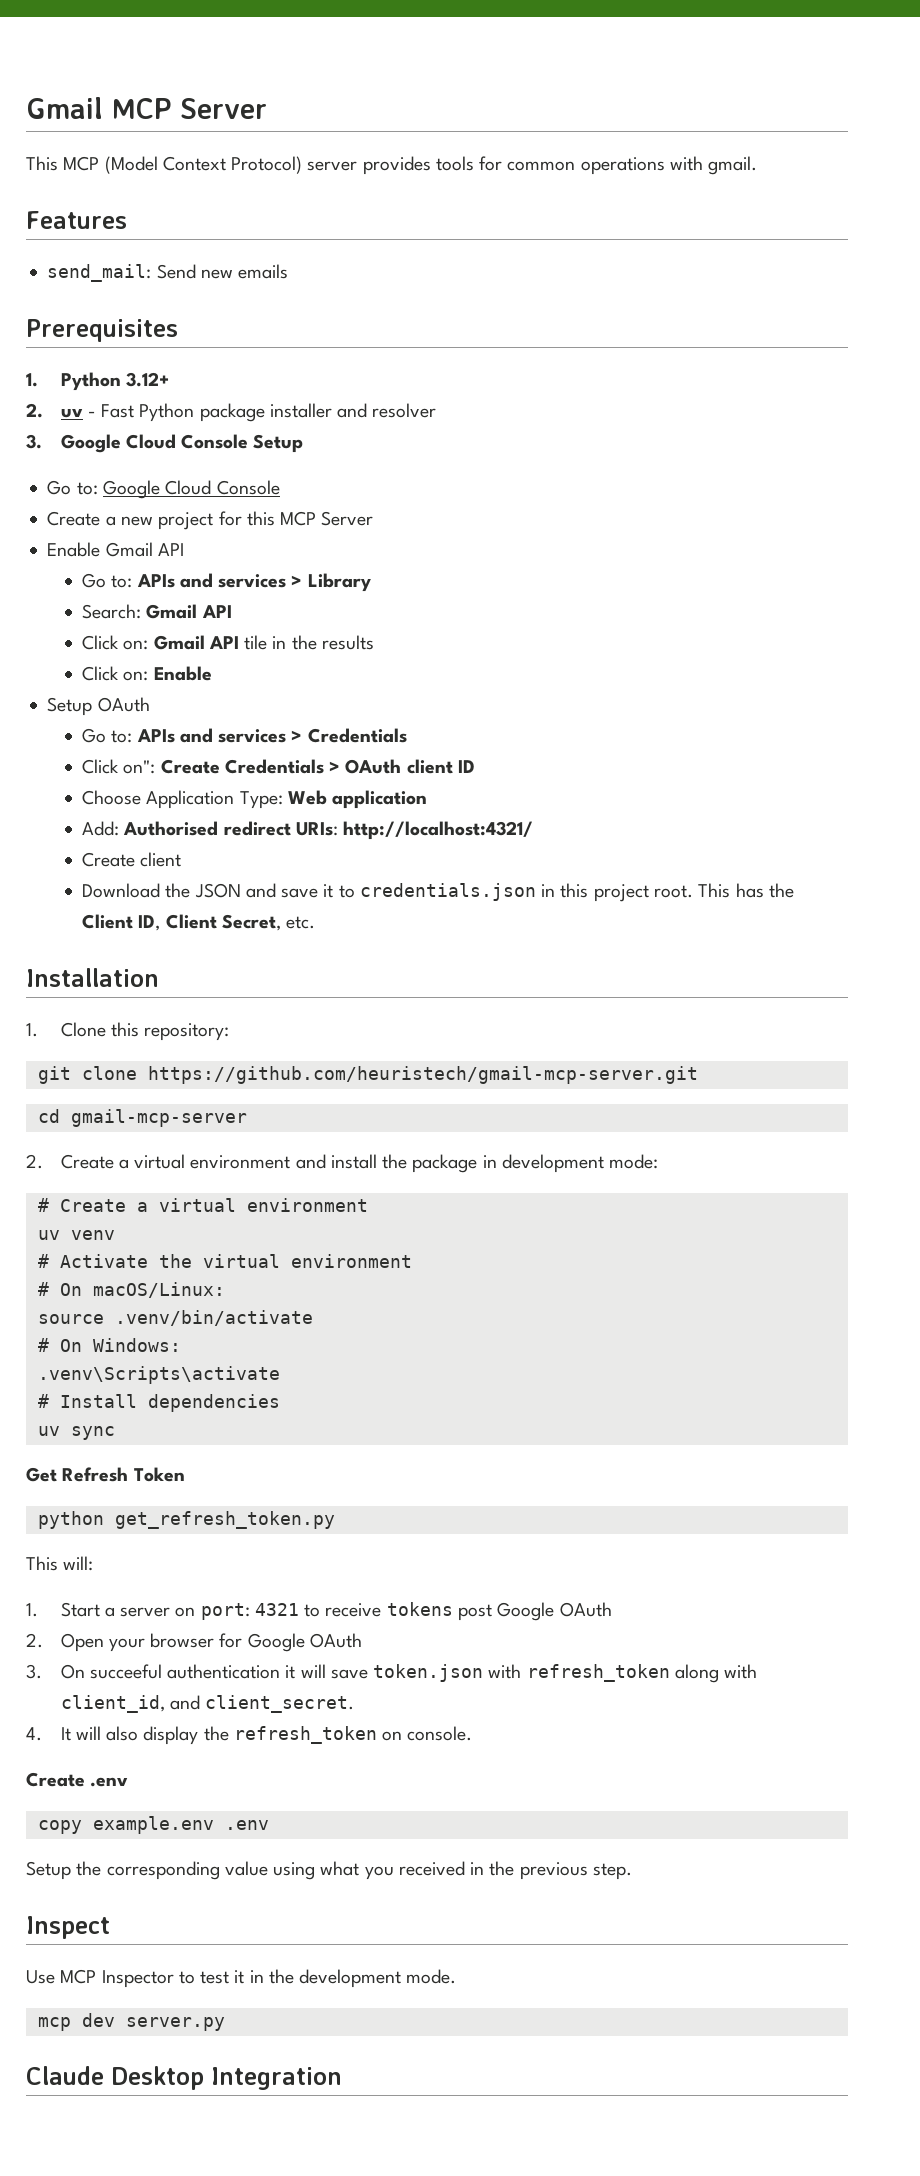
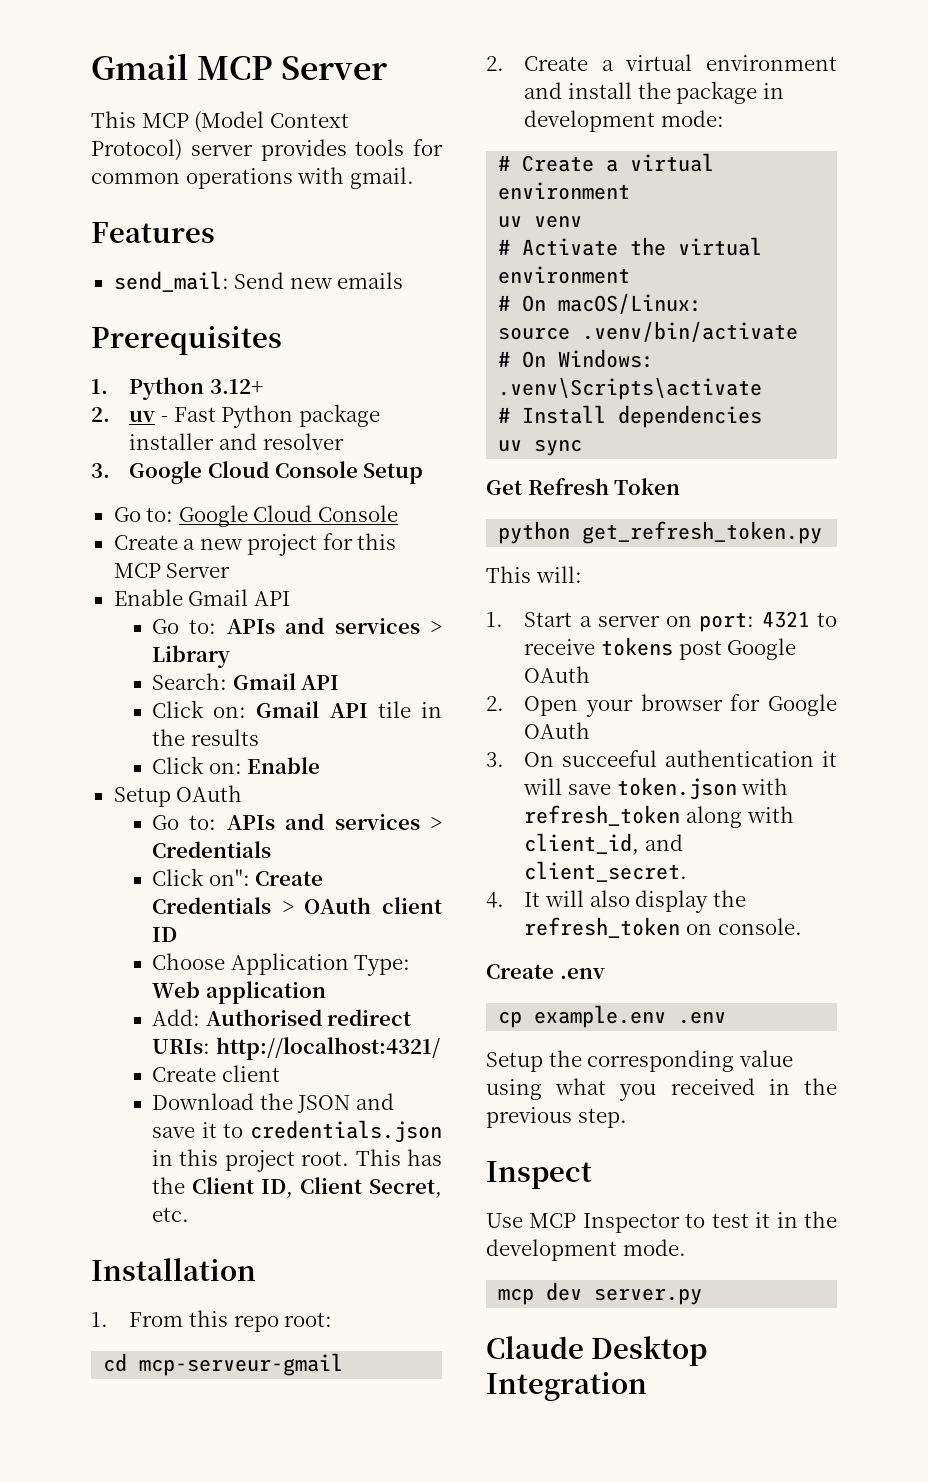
[60,1022,230,1041] [37,1066,698,1084] Clone this repository: // git clone https://github.com/heuristech/gmail-mcp-server.git -> [129,1310,333,1332] From this repo root:
[70,1109,247,1127] gmail-mcp-server -> [139,1353,344,1376] mcp-serveur-gmail
[37,1820,82,1834] copy -> [498,1011,523,1028] cp

